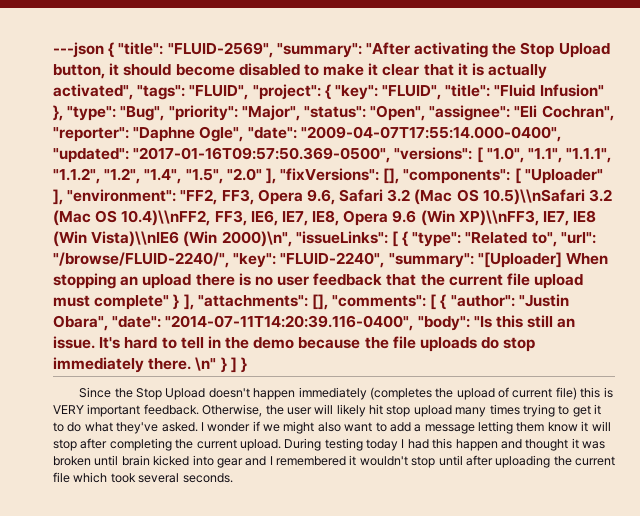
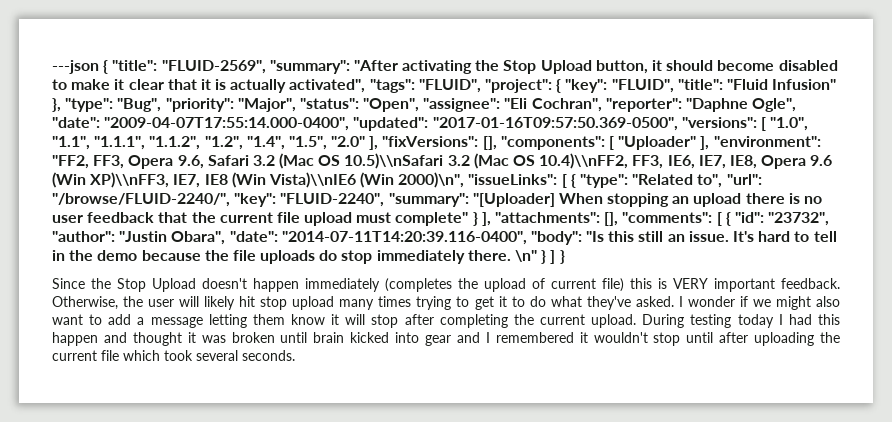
(447, 302) none -> [734,212,830,226] "id": "23732",

